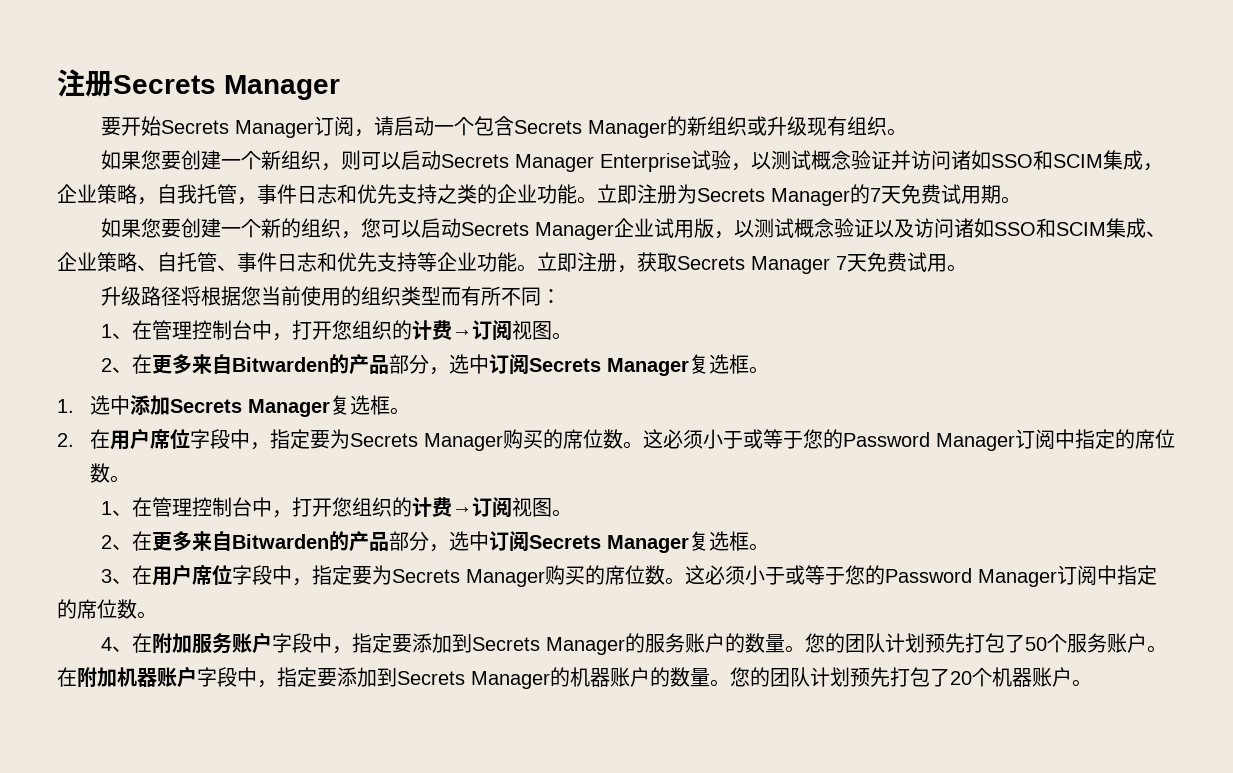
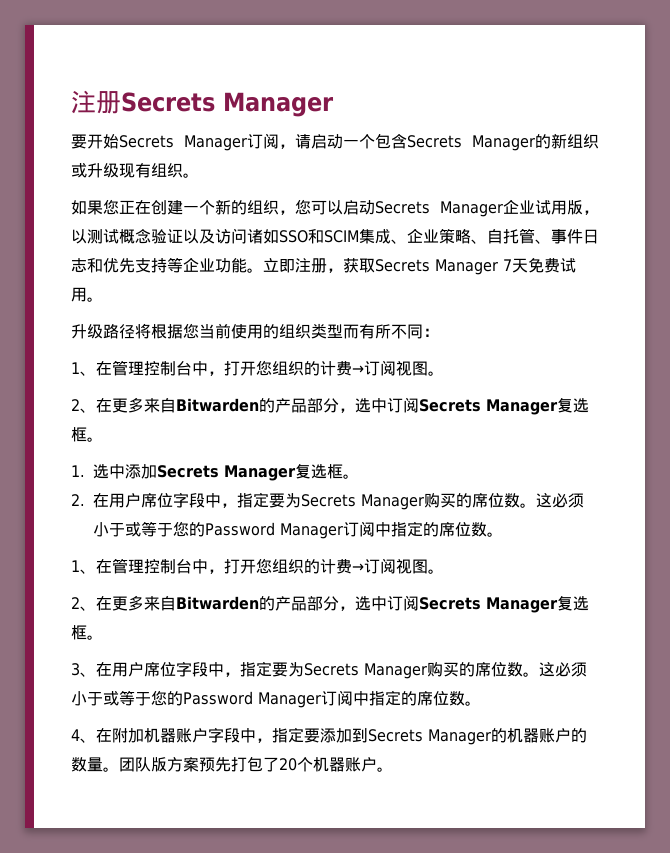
[160,150,1163,172] [57,184,1021,206] [100,218,181,238] 要创建一个新组织，则可以启动Secrets Manager Enterprise试验，以测试概念验证并访问诸如SSO和SCIM集成，企业策略，自我托管，事件日志和优先支持之类的企业功能。立即注册为Secrets Manager的7天免费试用期。 // 如果您要 -> [119,200,151,215] 正在
[191,632,1167,655] [57,667,117,688] 服务账户字段中，指定要添加到Secrets Manager的服务账户的数量。您的团队计划预先打包了50个服务账户。在附加 -> (144, 735) none
[730,667,850,687] 您的团队计划 -> [119,757,199,772] 团队版方案

